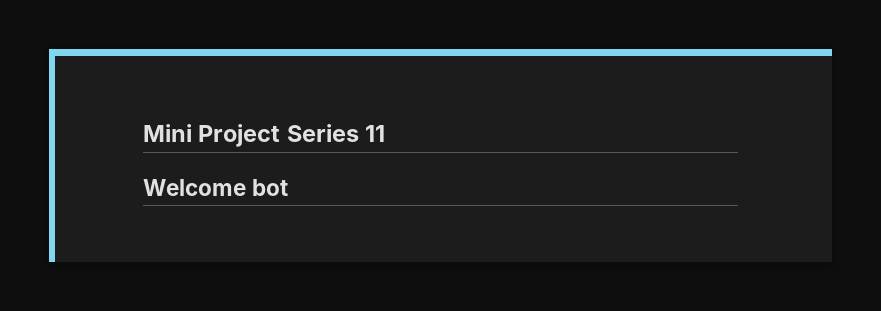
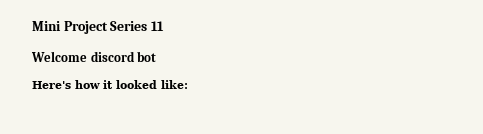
(246, 187) none -> [90,51,135,62] discord
(289, 187) none -> [32,80,188,89] // Here's how it looked like:

